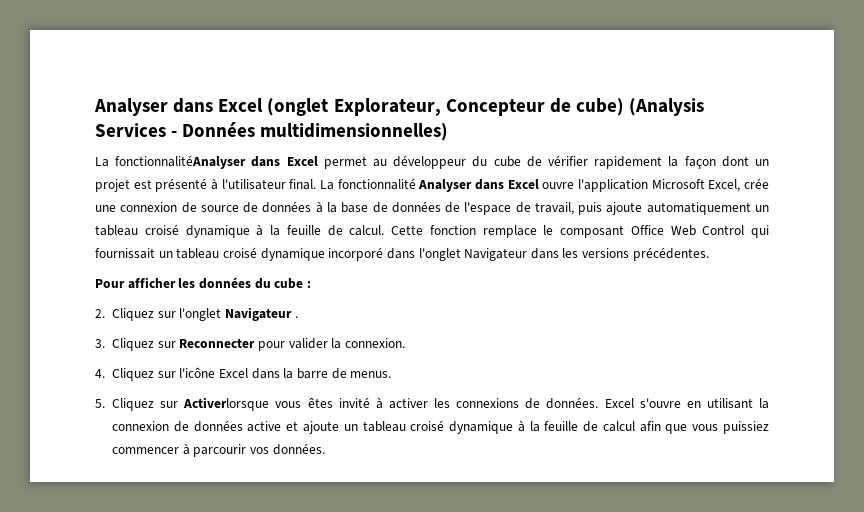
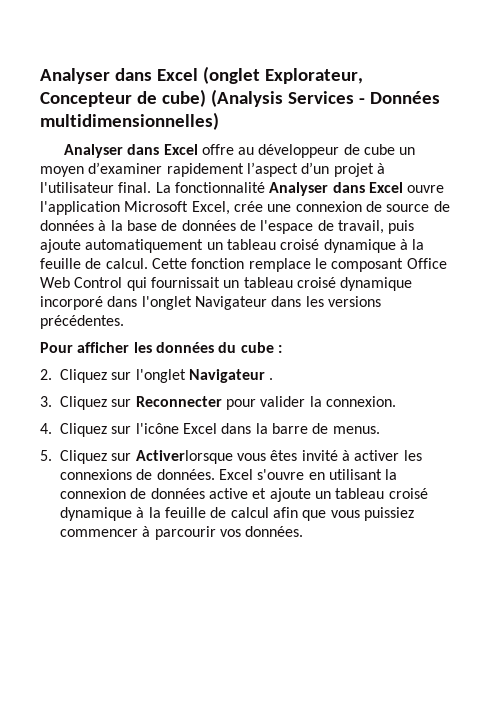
[95,155,367,169] La fonctionnalitéAnalyser dans Excel permet -> [63,144,234,158] Analyser dans Excel offre
[472,155,769,169] [95,178,208,192] du cube de vérifier rapidement la façon dont un projet est présenté -> [343,144,416,155] [40,162,374,177] de cube un moyen d’examiner rapidement l’aspect d’un projet

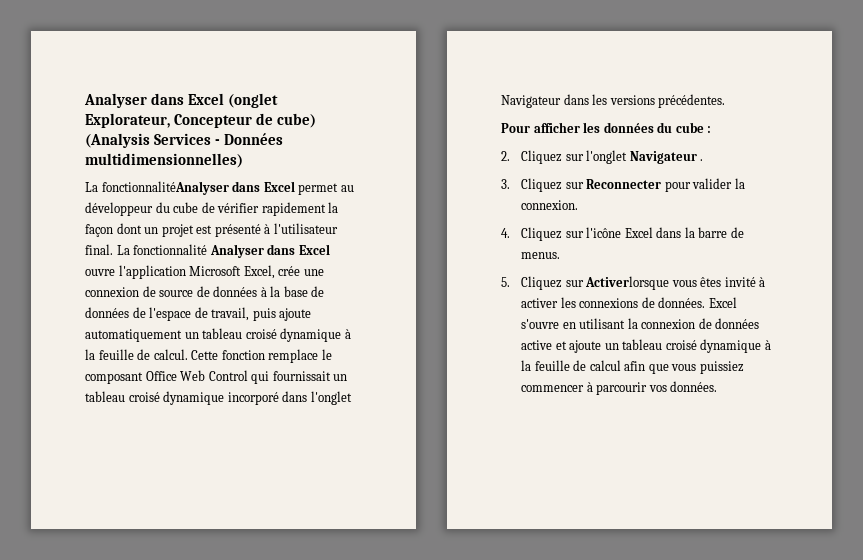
[63,144,234,158] Analyser dans Excel offre -> [85,181,339,195] La fonctionnalitéAnalyser dans Excel permet
[343,144,416,155] [40,162,374,177] de cube un moyen d’examiner rapidement l’aspect d’un projet -> [155,202,339,216] [85,223,261,237] du cube de vérifier rapidement la façon dont un projet est présenté

